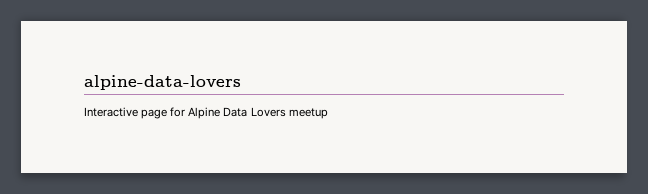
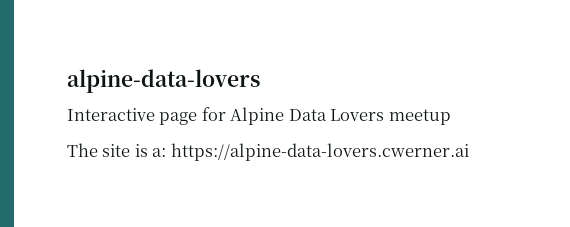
(328, 113) none -> [67,143,469,161] // The site is a: https://alpine-data-lovers.cwerner.ai

